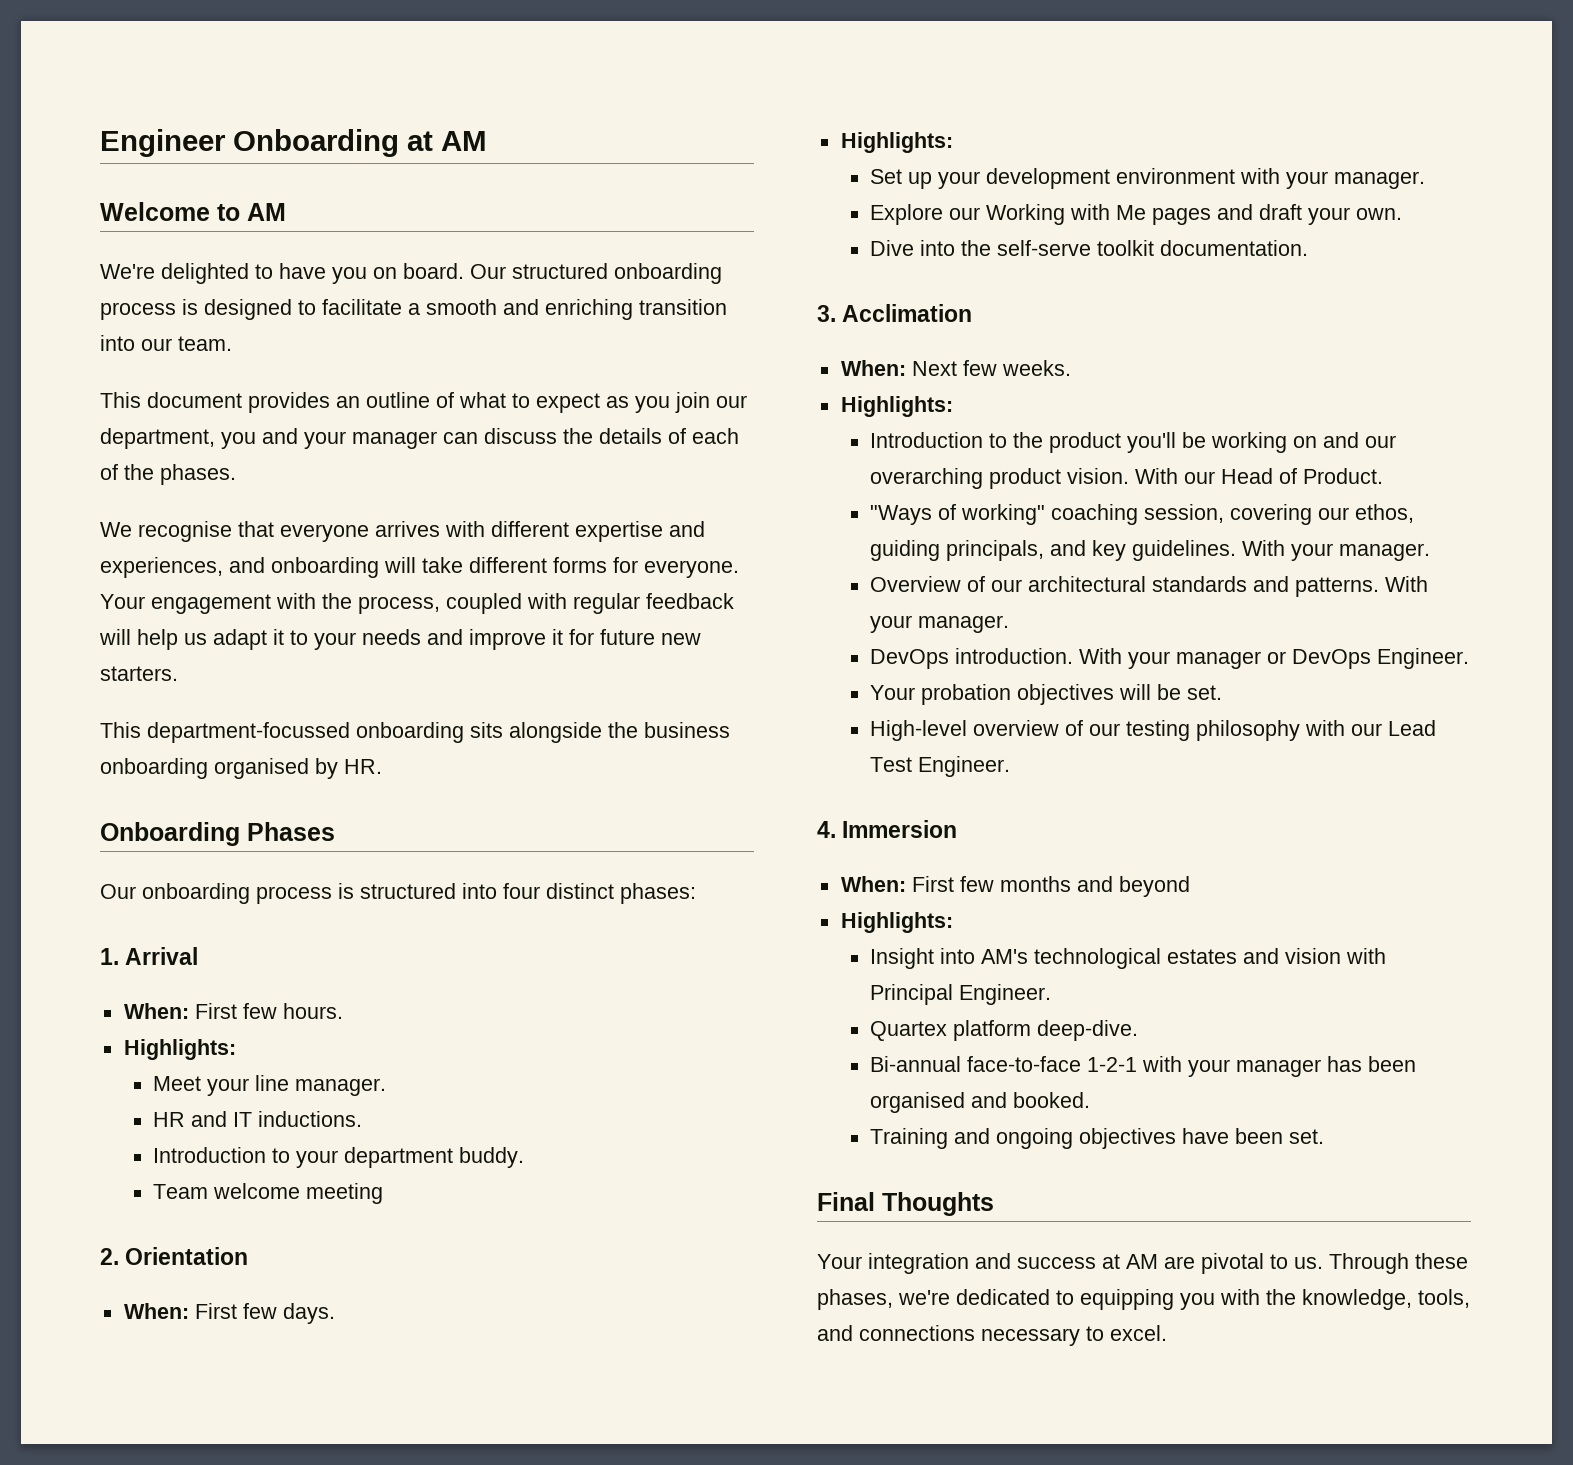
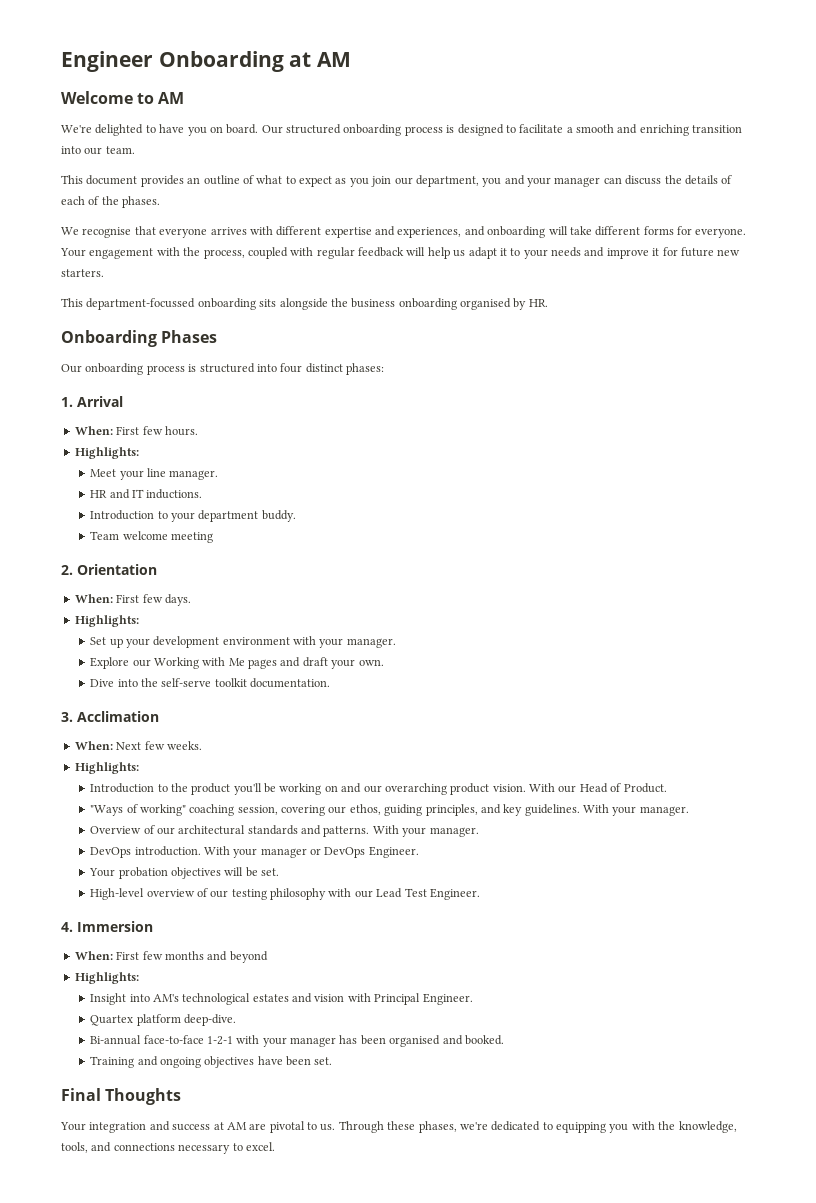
[946,540,1045,561] principals, -> [425,804,478,816] principles,

